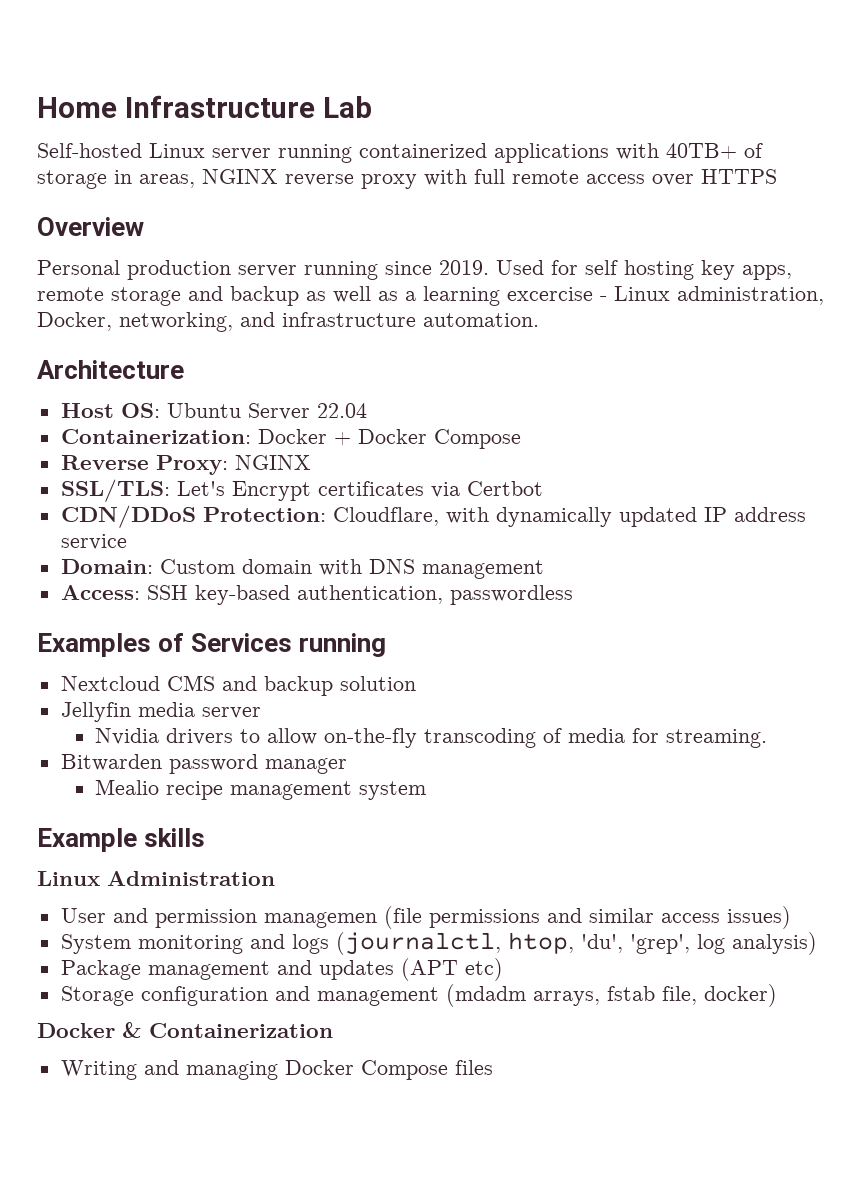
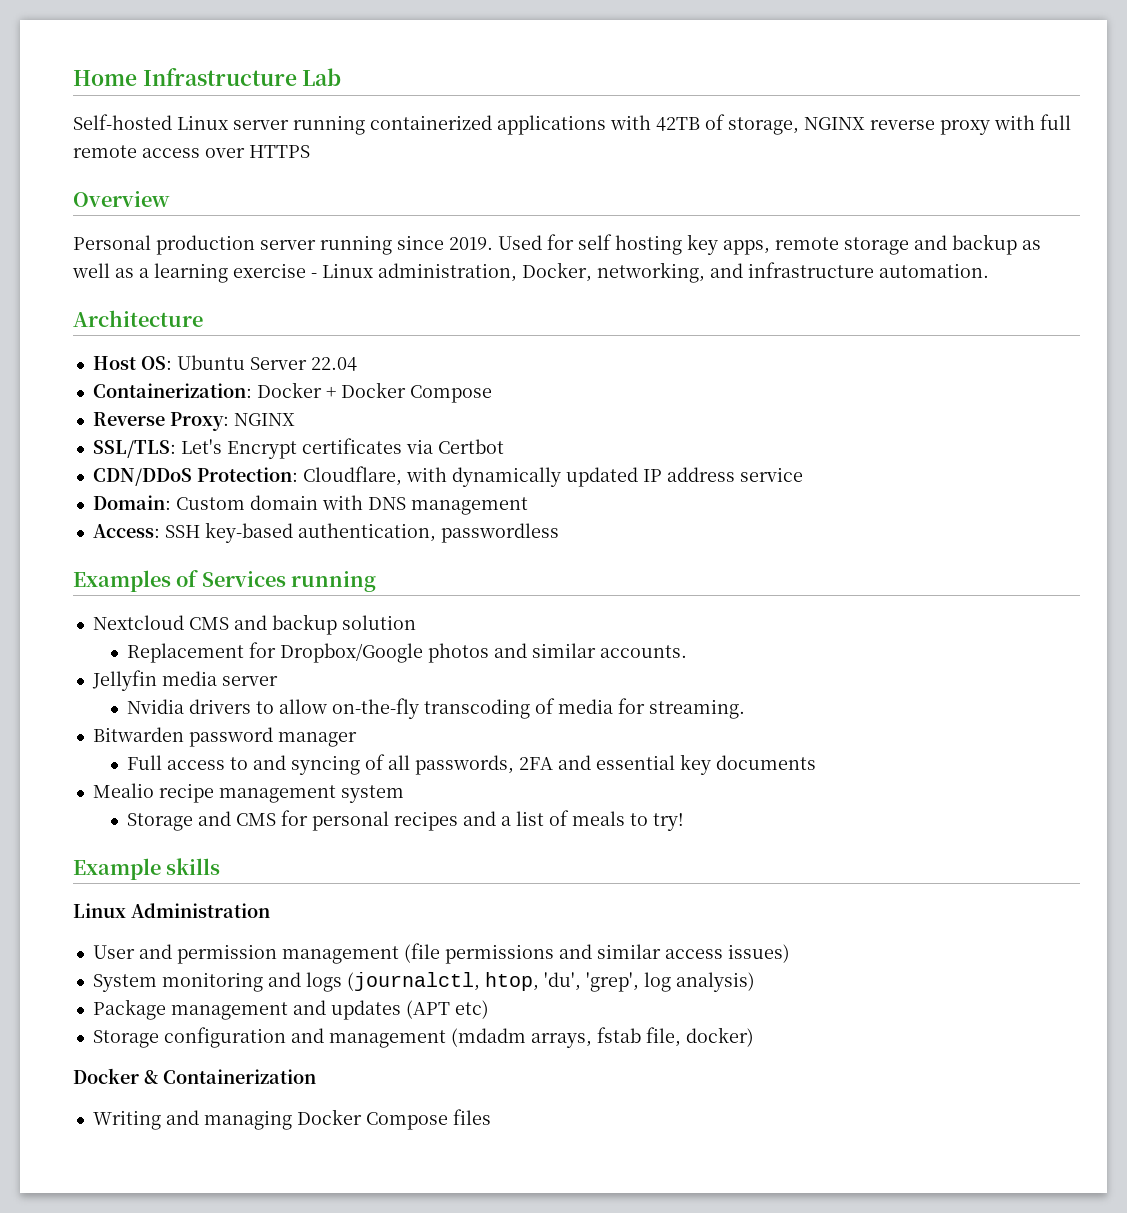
[666,143,763,159] [37,170,195,189] 40TB+ of storage in areas, -> [656,114,799,135] 42TB of storage,
[507,287,593,301] excercise -> [233,263,306,278] exercise
(416, 683) none -> [127,642,688,663] // Replacement for Dropbox/Google photos and similar accounts.
[95,779,427,800] Mealio recipe management system -> [127,754,817,775] [92,783,404,803] [127,810,685,831] Full access to and syncing of all passwords, 2FA and essential key documents // Mealio recipe management system // Storage and CMS for personal recipes and a list of meals to try!
[263,912,377,928] managemen -> [281,946,399,964] management

